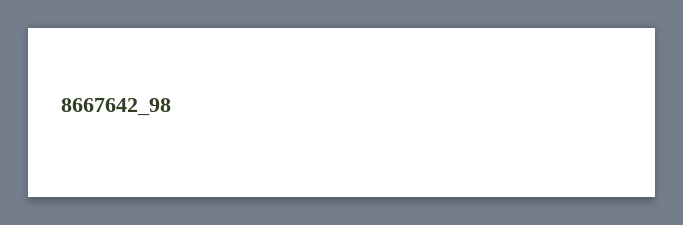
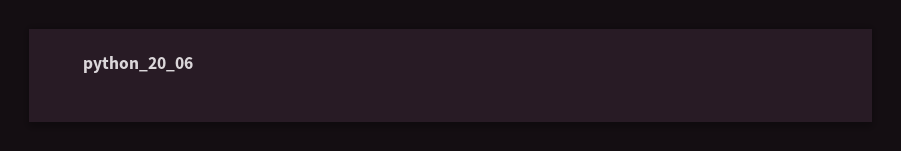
[61,98,171,116] 8667642_98 -> [83,56,193,73] python_20_06

